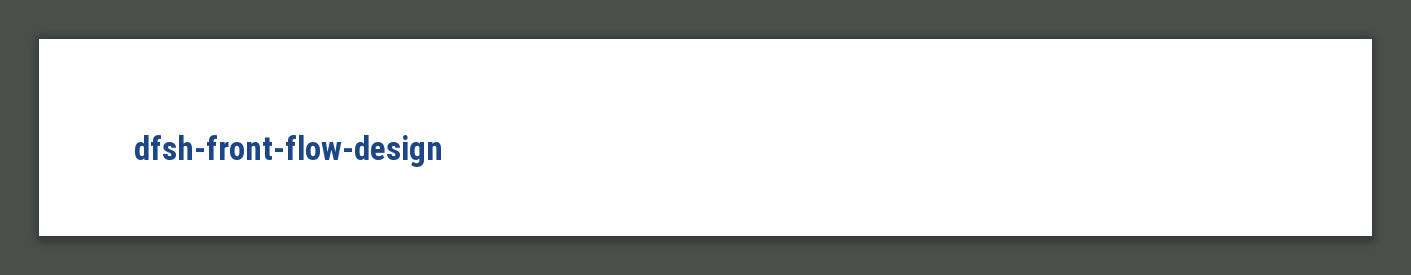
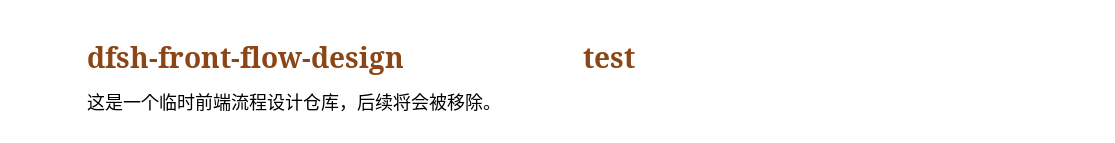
(443, 151) none -> [87,93,501,112] [583,48,635,68] // 这是一个临时前端流程设计仓库，后续将会被移除。 // test

